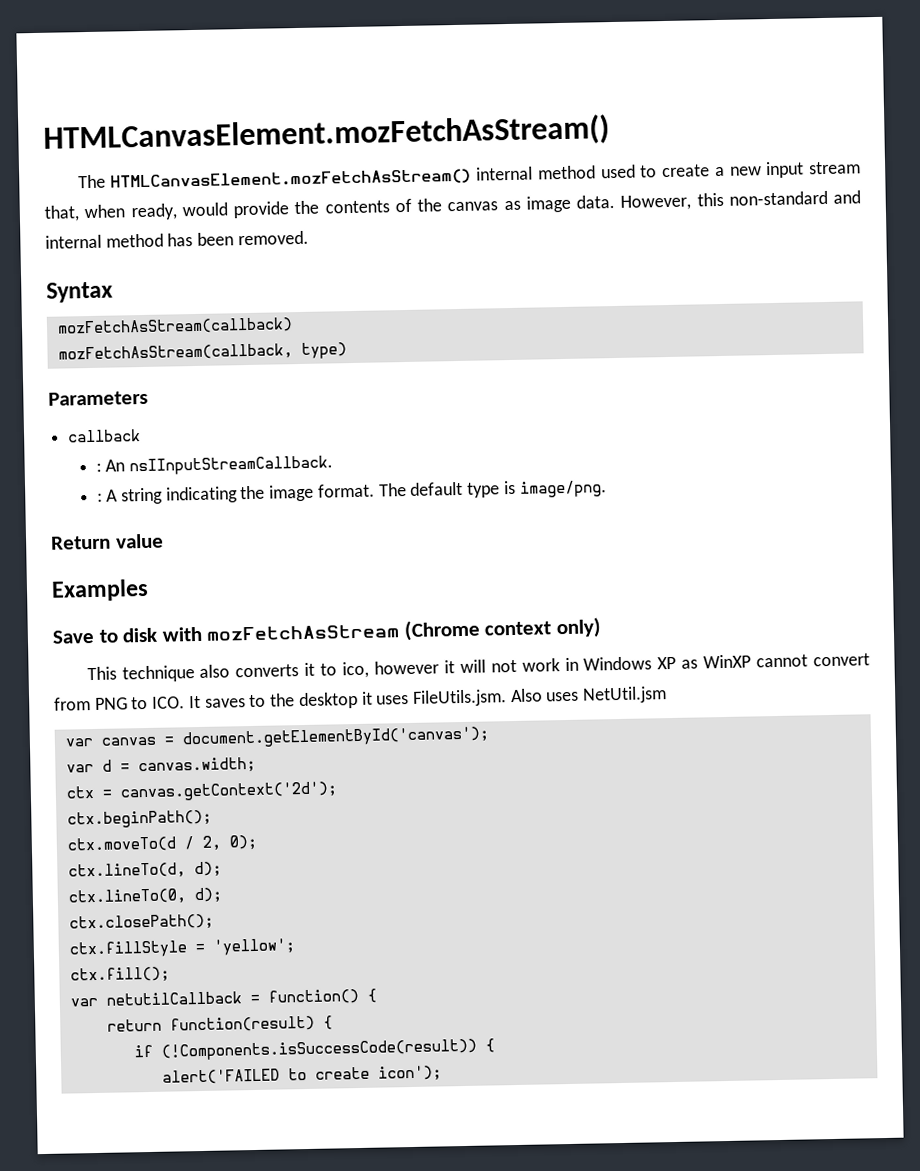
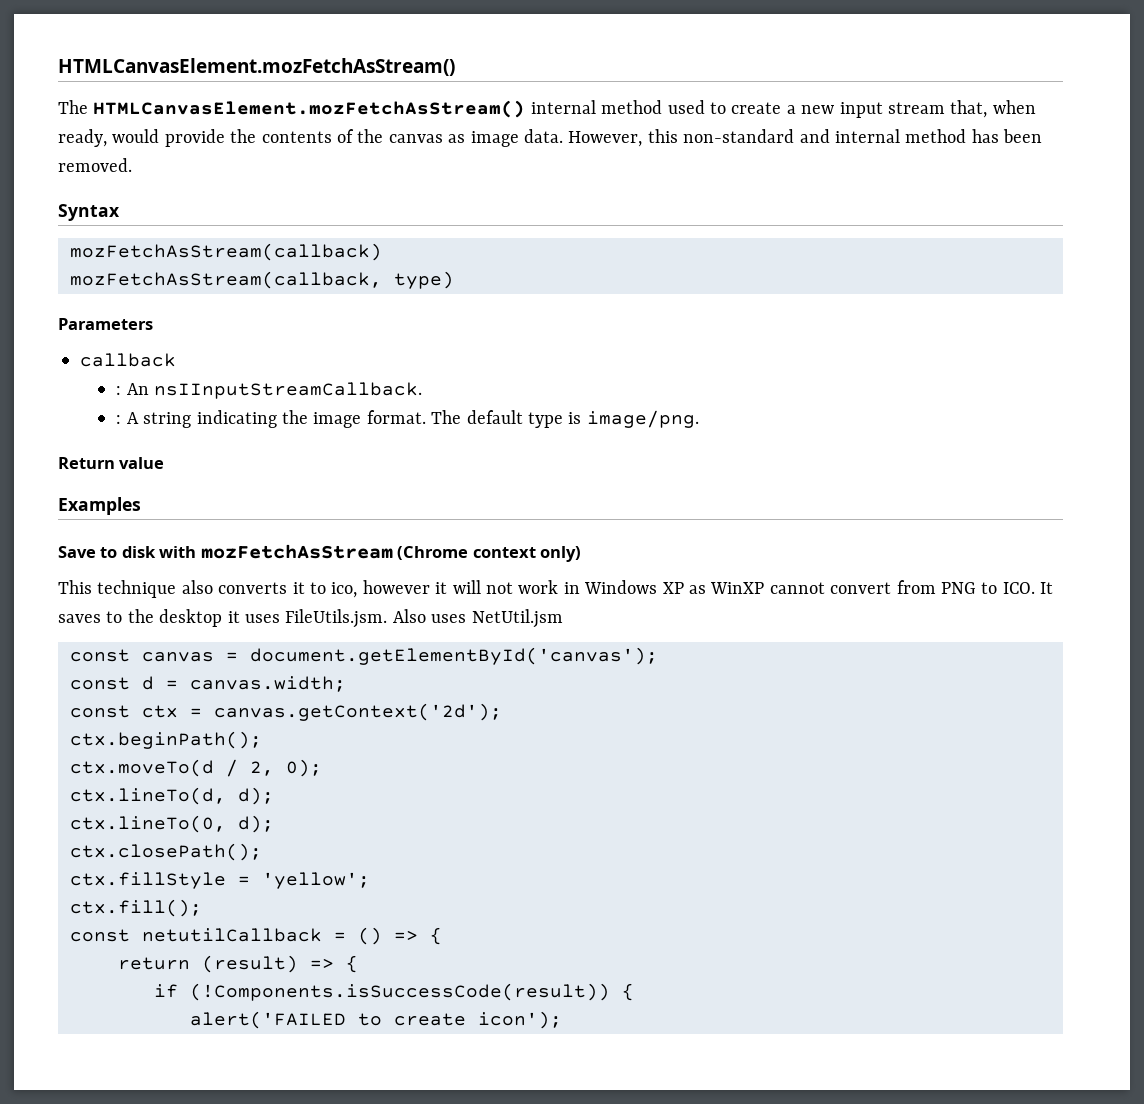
[64,738,93,747] var -> [70,649,130,662] const
[65,764,94,773] var -> [70,677,130,690] const
(256, 765) none -> [70,705,130,718] const
[69,997,98,1007] var -> [70,929,130,942] const
[267,989,359,1005] function() -> [358,927,418,945] () =>
[169,1015,315,1033] function(result) -> [202,955,334,973] (result) =>

